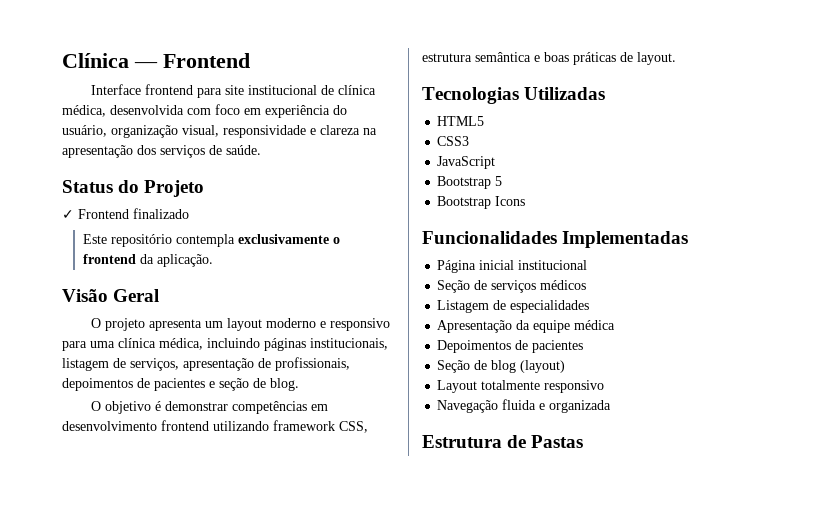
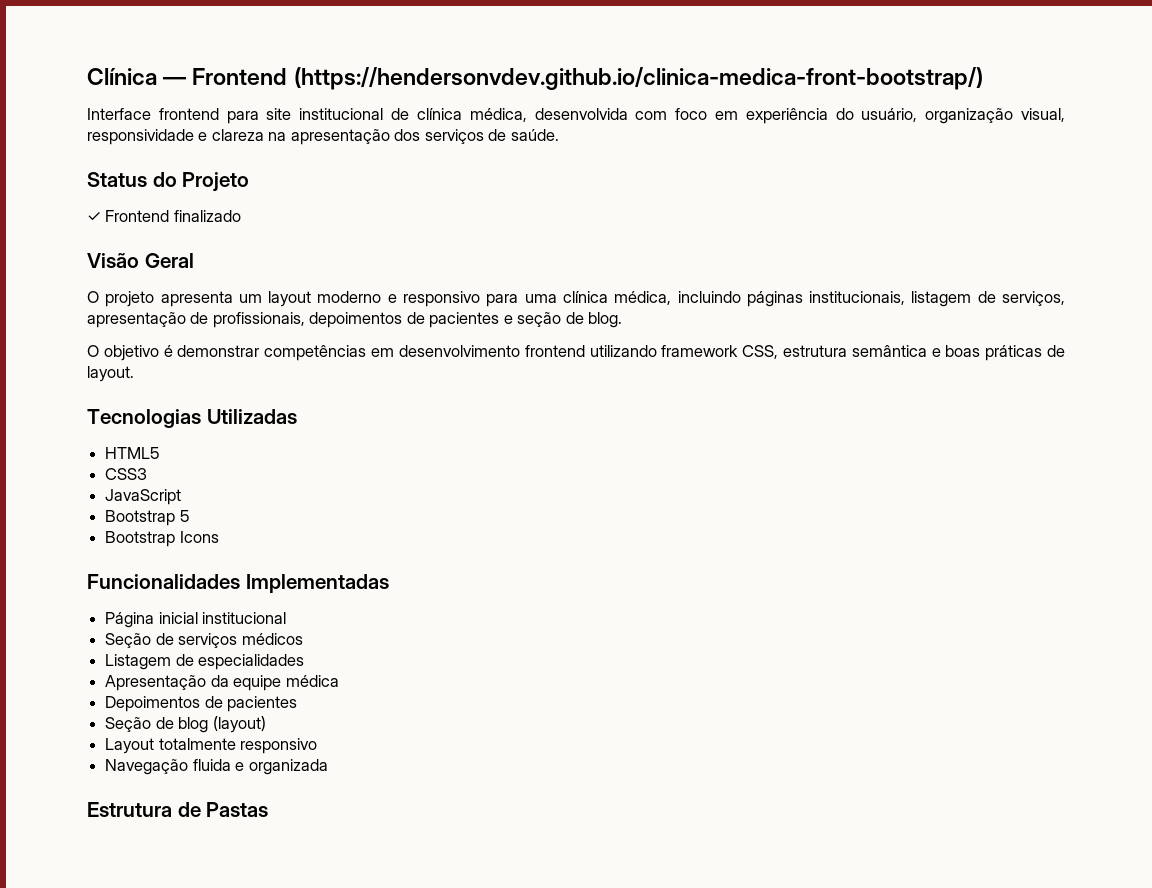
(250, 60) none -> [293,67,983,90] (https://hendersonvdev.github.io/clinica-medica-front-bootstrap/)
[82,234,340,247] [82,254,213,267] // Este repositório contempla exclusivamente o frontend da aplicação. -> (241, 216) none

